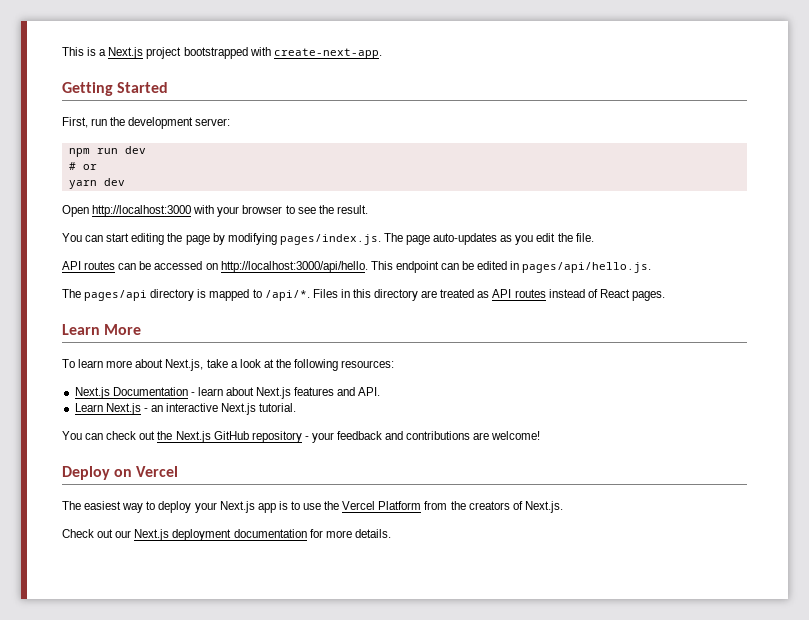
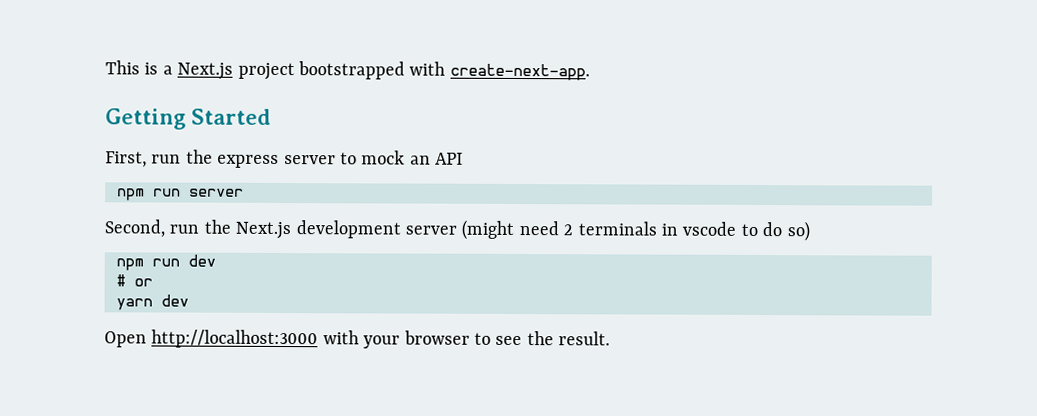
[128,117,231,129] development server: -> [217,150,464,168] [117,188,244,201] [104,219,810,242] express server to mock an API // npm run server // Second, run the Next.js development server (might need 2 terminals in vscode to do so)
[62,233,594,245] [62,261,652,273] [62,289,665,301] [62,324,142,335] [62,359,395,371] [74,387,381,399] [74,403,297,415] [62,431,541,443] [62,466,179,480] [62,501,563,513] [62,529,391,541] // You can start editing the page by modifying pages/index.js. The page auto-updates as you edit the file. // API routes can be accessed on http://localhost:3000/api/hello. This endpoint can be edited in pages/api/hello.js. // The pages/api directory is mapped to /api/*. Files in this directory are treated as API routes instead of React pages. // Learn More // To learn more about Next.js, take a look at the following resources: // Next.js Documentation - learn about Next.js features and API. // Learn Next.js - an interactive Next.js tutorial. // You can check out the Next.js GitHub repository - your feedback and contributions are welcome! // Deploy on Vercel // The easiest way to deploy your Next.js app is to use the Vercel Platform from the creators of Next.js. // Check out our Next.js deployment documentation for more details. -> (611, 338) none

